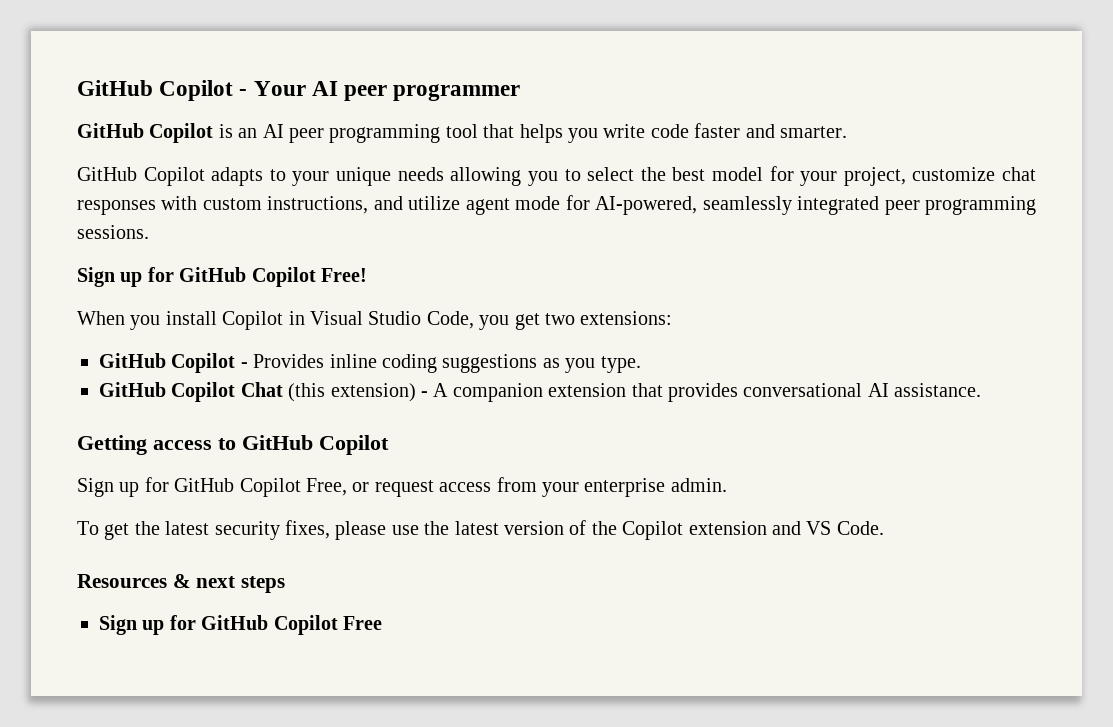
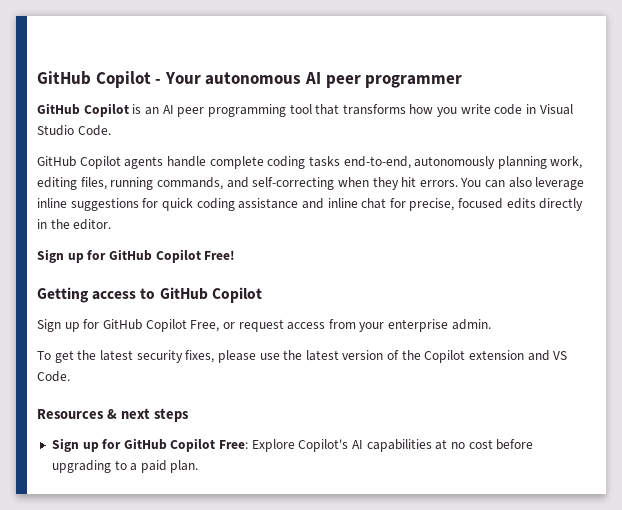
(306, 88) none -> [205,72,302,85] autonomous
[519,124,563,143] helps -> [342,104,434,115] transforms how
[694,123,847,138] [77,166,1036,186] [77,195,1036,215] [77,225,149,239] faster and smarter. // GitHub Copilot adapts to your unique needs allowing you to select the best model for your project, customize chat responses with custom instructions, and utilize agent mode for AI-powered, seamlessly integrated peer programming sessions. -> [526,104,573,115] [37,125,111,136] [37,156,583,169] [37,177,585,190] [37,198,584,211] [37,219,112,230] in Visual Studio Code. // GitHub Copilot agents handle complete coding tasks end-to-end, autonomously planning work, editing files, running commands, and self-correcting when they hit errors. You can also leverage inline suggestions for quick coding assistance and inline chat for precise, focused edits directly in the editor.
[77,311,673,330] [99,353,641,373] [99,382,982,402] // When you install Copilot in Visual Studio Code, you get two extensions: // GitHub Copilot - Provides inline coding suggestions as you type. // GitHub Copilot Chat (this extension) - A companion extension that provides conversational AI assistance. -> (236, 255) none
[343,616,382,630] Free -> [219,439,534,452] [51,460,199,473] Free: Explore Copilot's AI capabilities at no cost before upgrading to a paid plan.

